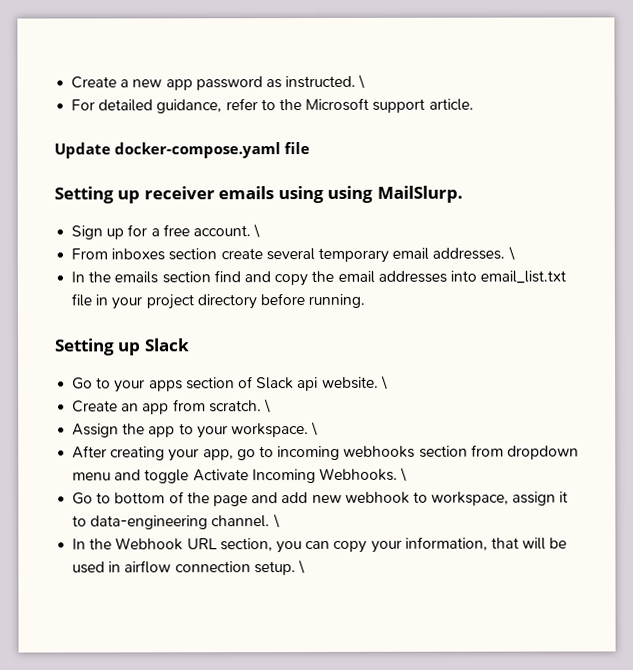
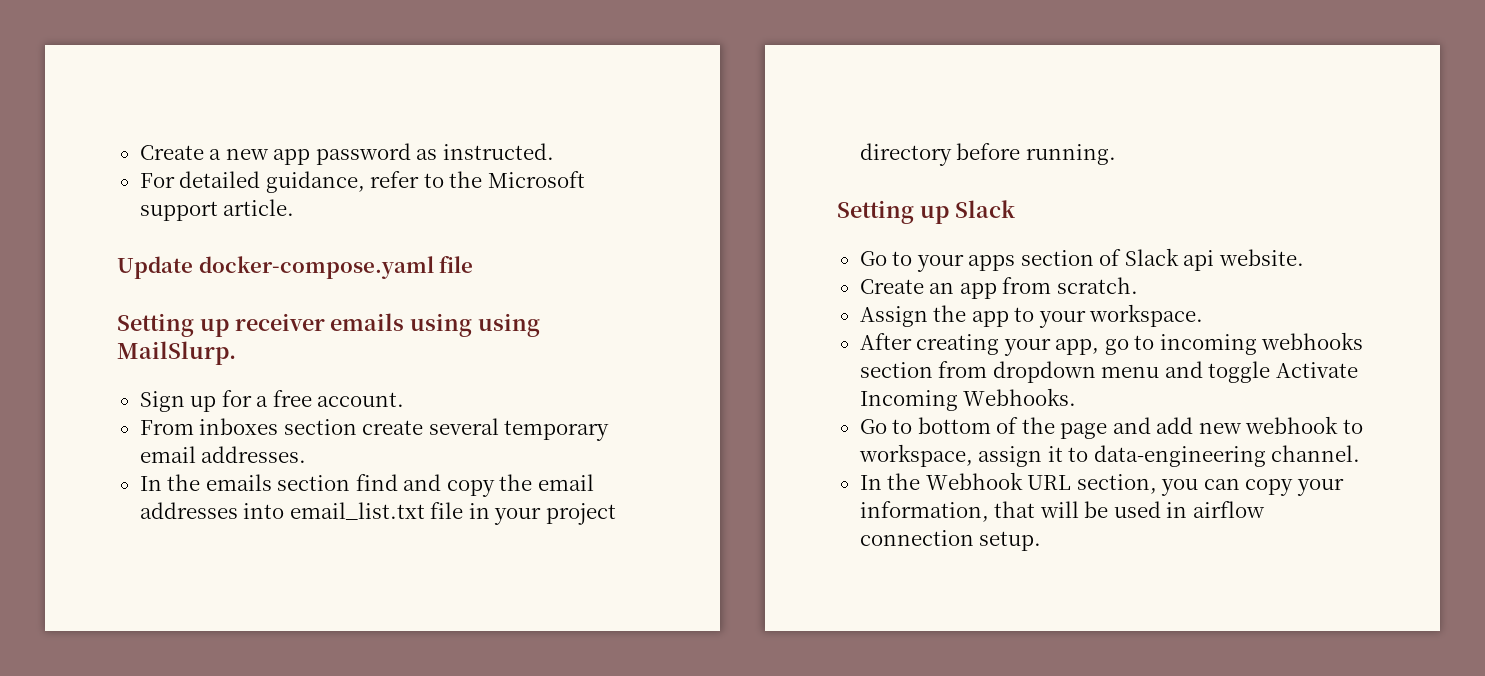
[358,74,366,89] \ -> (554, 151) none
[253,224,261,239] \ -> (405, 399) none
[507,246,515,261] \ -> (307, 454) none
[380,375,388,390] \ -> (1304, 257) none
[263,399,271,414] \ -> (1138, 285) none
[311,421,319,437] \ -> (1204, 315) none
[400,467,408,482] \ -> (1077, 397) none
[272,514,280,529] \ -> (1361, 453) none
[297,560,305,575] \ -> (1042, 541) none

